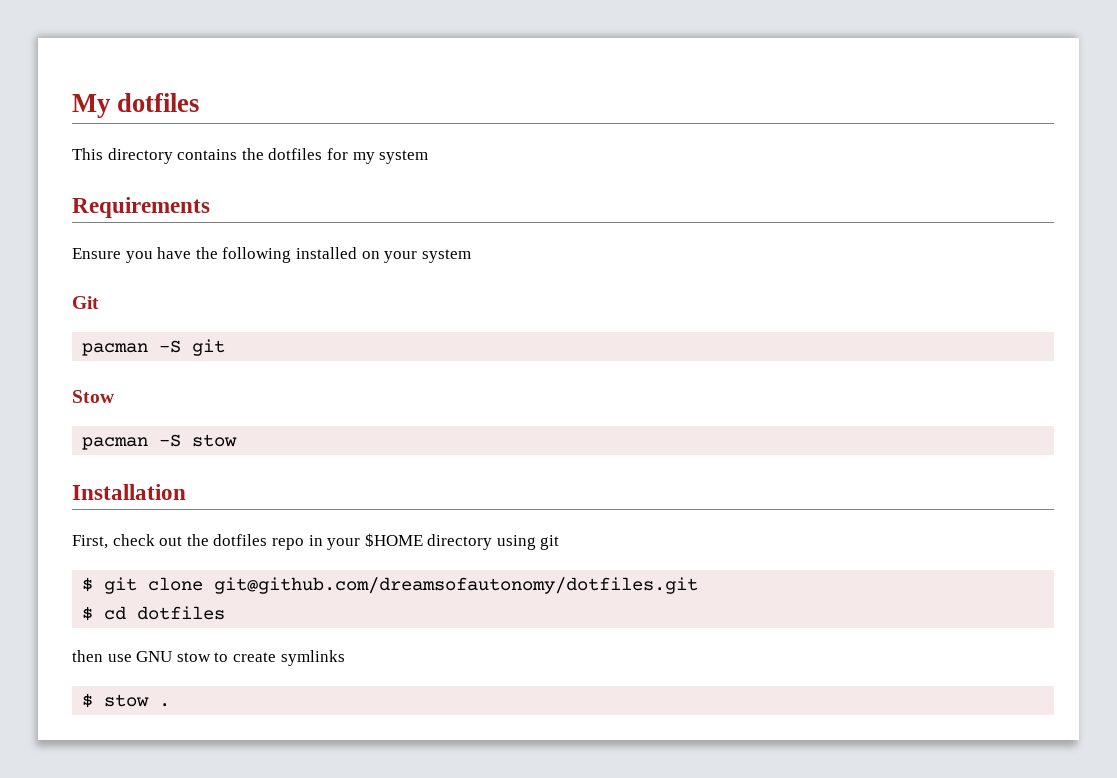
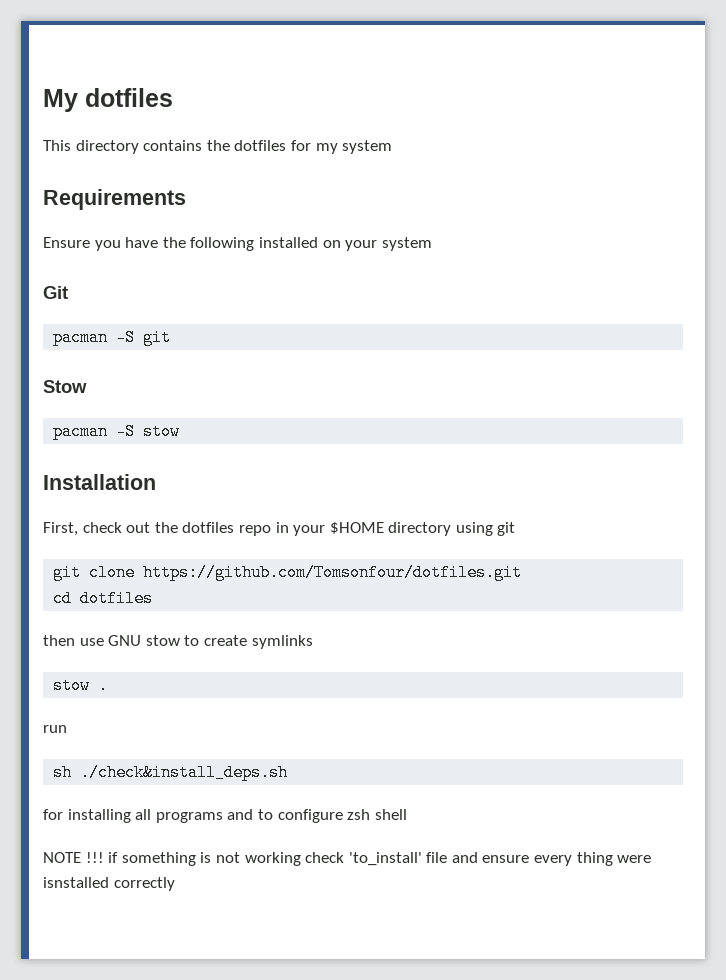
[82,577,94,592] $ -> (516, 529) none
[214,577,699,594] [82,606,94,621] git@github.com/dreamsofautonomy/dotfiles.git // $ -> [143,564,523,581] https://github.com/Tomsonfour/dotfiles.git //
[82,693,94,708] $ -> (313, 642) none
(171, 705) none -> [43,725,67,733] [53,764,289,781] [43,809,407,823] [43,852,652,866] [43,877,175,891] // run // sh ./check&install_deps.sh // for installing all programs and to configure zsh shell // NOTE !!! if something is not working check 'to_install' file and ensure every thing were isnstalled correctly

